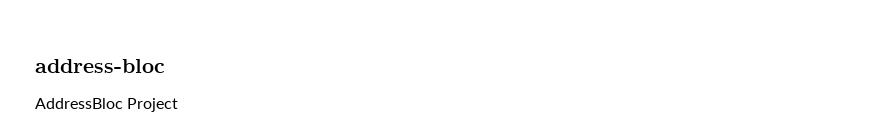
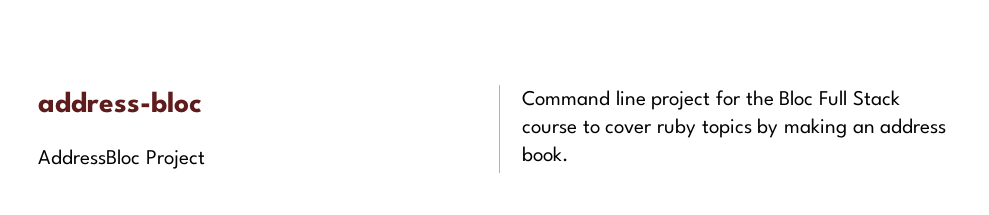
(179, 105) none -> [522,90,900,110] [522,118,947,138] [522,146,569,162] // Command line project for the Bloc Full Stack course to cover ruby topics by making an address book.

